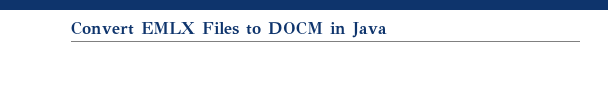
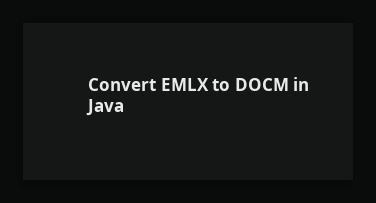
[202,22,239,35] Files -> (209, 84) none

